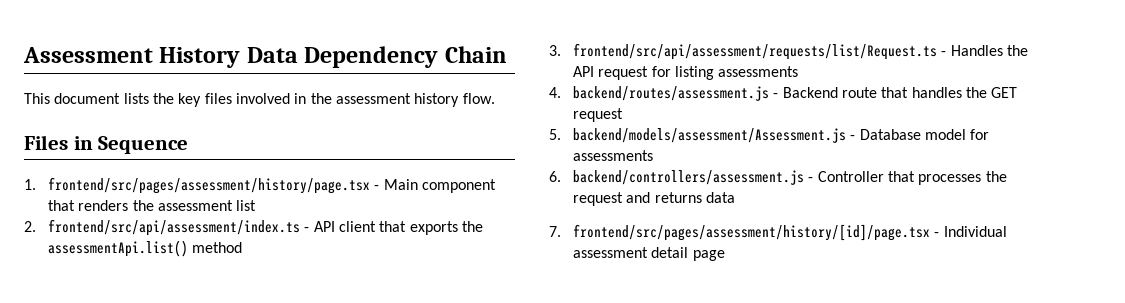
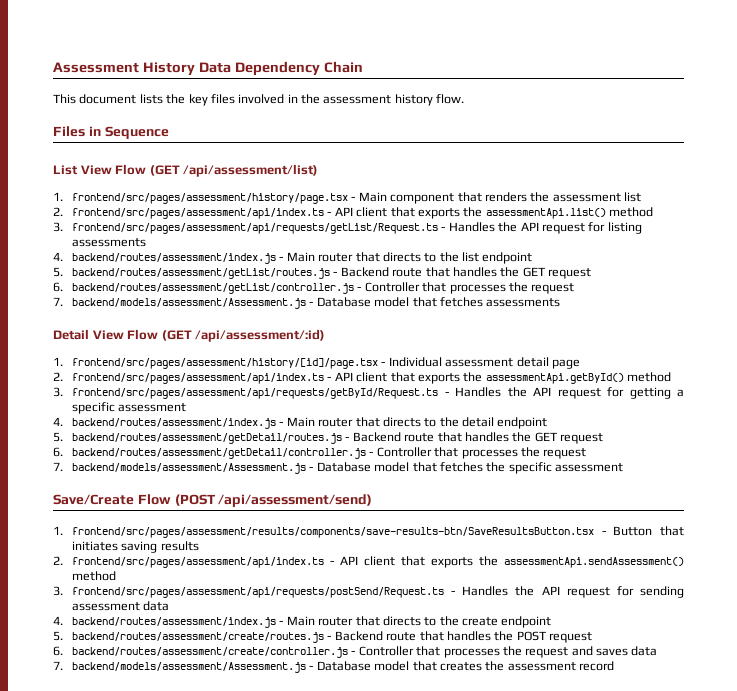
(189, 145) none -> [53,164,319,177] // List View Flow (GET /api/assessment/list)
[48,219,301,236] frontend/src/api/assessment/index.ts -> [72,208,325,219] frontend/src/pages/assessment/api/index.ts
[573,43,938,60] frontend/src/api/assessment/requests/list/Request.ts -> [72,223,439,234] frontend/src/pages/assessment/api/requests/getList/Request.ts
[573,86,1018,101] [573,108,624,122] [549,128,990,143] [573,150,654,161] [549,170,1007,185] [573,192,736,206] [549,226,561,237] backend/routes/assessment.js - Backend route that handles the GET request // 5. backend/models/assessment/Assessment.js - Database model for assessments // 6. backend/controllers/assessment.js - Controller that processes the request and returns data // 7. -> [72,252,533,264] [53,267,592,279] [53,282,575,294] [53,297,561,309] [53,329,326,342] [53,357,63,366] backend/routes/assessment/index.js - Main router that directs to the list endpoint // 5. backend/routes/assessment/getList/routes.js - Backend route that handles the GET request // 6. backend/routes/assessment/getList/controller.js - Controller that processes the request // 7. backend/models/assessment/Assessment.js - Database model that fetches assessments // Detail View Flow (GET /api/assessment/:id) // 1.
(725, 255) none -> [53,372,672,384] [53,387,685,399] [72,402,187,414] [53,417,548,429] [53,432,604,444] [53,447,587,459] [53,462,624,474] [53,494,373,507] [53,526,684,538] [72,541,199,553] [53,556,684,568] [72,571,117,581] [53,586,685,598] [72,601,170,611] [53,616,552,628] [53,631,593,643] [53,646,658,658] [53,661,615,673] // 2. frontend/src/pages/assessment/api/index.ts - API client that exports the assessmentApi.getById() method // 3. frontend/src/pages/assessment/api/requests/getById/Request.ts - Handles the API request for getting a specific assessment // 4. backend/routes/assessment/index.js - Main router that directs to the detail endpoint // 5. backend/routes/assessment/getDetail/routes.js - Backend route that handles the GET request // 6. backend/routes/assessment/getDetail/controller.js - Controller that processes the request // 7. backend/models/assessment/Assessment.js - Database model that fetches the specific assessment // Save/Create Flow (POST /api/assessment/send) // 1. frontend/src/pages/assessment/results/components/save-results-btn/SaveResultsButton.tsx - Button that initiates saving results // 2. frontend/src/pages/assessment/api/index.ts - API client that exports the assessmentApi.sendAssessment() method // 3. frontend/src/pages/assessment/api/requests/postSend/Request.ts - Handles the API request for sending assessment data // 4. backend/routes/assessment/index.js - Main router that directs to the create endpoint // 5. backend/routes/assessment/create/routes.js - Backend route that handles the POST request // 6. backend/routes/assessment/create/controller.js - Controller that processes the request and saves data // 7. backend/models/assessment/Assessment.js - Database model that creates the assessment record

